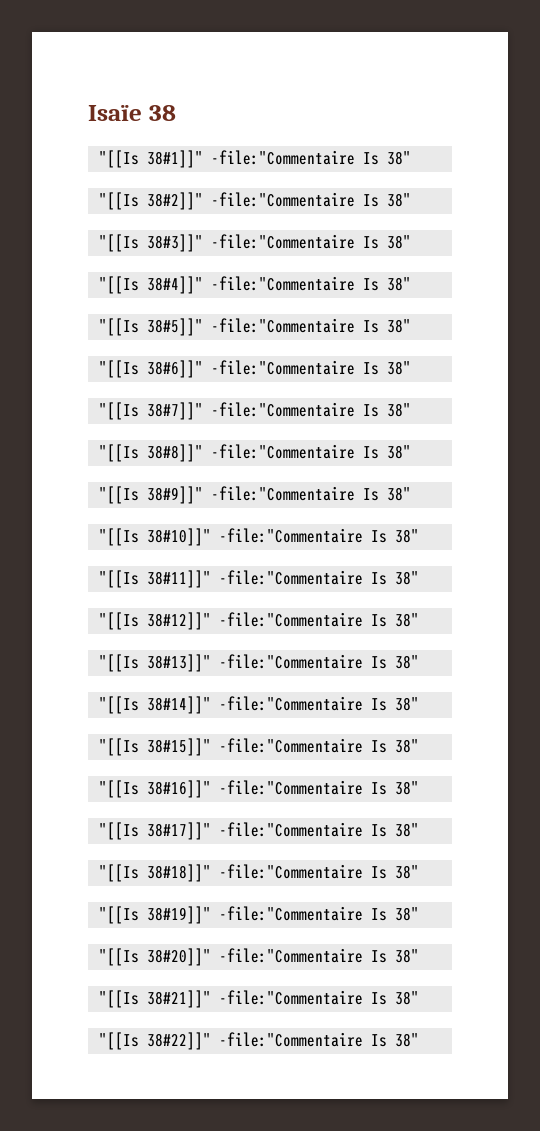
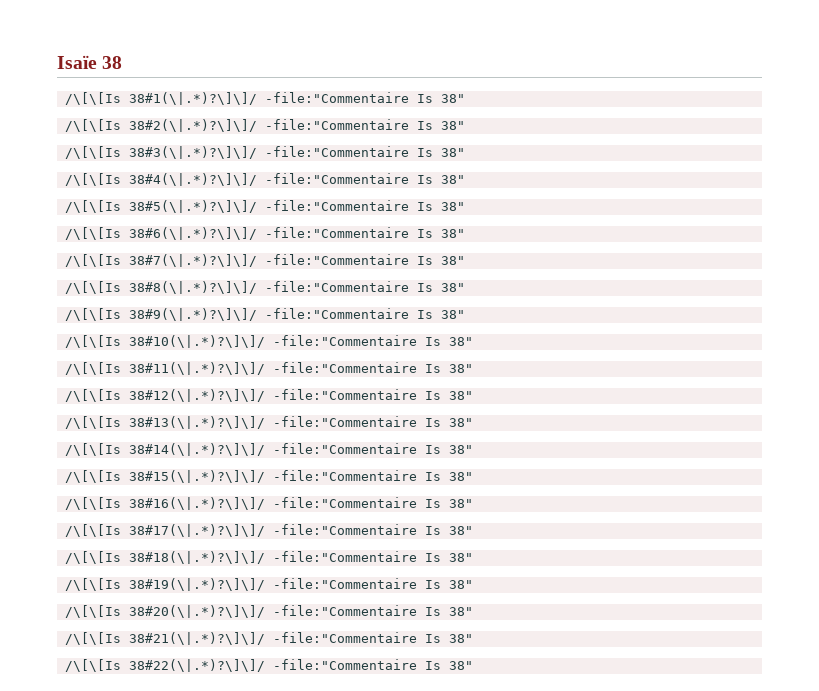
[98,150,411,168] [98,192,411,210] [98,234,411,252] [98,276,411,294] [98,318,411,336] [98,360,411,378] [98,402,411,420] [98,444,411,462] [98,486,411,504] [98,528,419,546] [98,570,419,588] [98,612,419,630] [98,654,419,672] [98,696,419,714] [98,738,419,756] [98,780,419,798] [98,822,419,840] [98,864,419,882] [98,906,419,924] [98,948,419,966] [98,990,419,1008] [98,1032,211,1050] "[[Is 38#1]]" -file:"Commentaire Is 38" // "[[Is 38#2]]" -file:"Commentaire Is 38" // "[[Is 38#3]]" -file:"Commentaire Is 38" // "[[Is 38#4]]" -file:"Commentaire Is 38" // "[[Is 38#5]]" -file:"Commentaire Is 38" // "[[Is 38#6]]" -file:"Commentaire Is 38" // "[[Is 38#7]]" -file:"Commentaire Is 38" // "[[Is 38#8]]" -file:"Commentaire Is 38" // "[[Is 38#9]]" -file:"Commentaire Is 38" // "[[Is 38#10]]" -file:"Commentaire Is 38" // "[[Is 38#11]]" -file:"Commentaire Is 38" // "[[Is 38#12]]" -file:"Commentaire Is 38" // "[[Is 38#13]]" -file:"Commentaire Is 38" // "[[Is 38#14]]" -file:"Commentaire Is 38" // "[[Is 38#15]]" -file:"Commentaire Is 38" // "[[Is 38#16]]" -file:"Commentaire Is 38" // "[[Is 38#17]]" -file:"Commentaire Is 38" // "[[Is 38#18]]" -file:"Commentaire Is 38" // "[[Is 38#19]]" -file:"Commentaire Is 38" // "[[Is 38#20]]" -file:"Commentaire Is 38" // "[[Is 38#21]]" -file:"Commentaire Is 38" // "[[Is 38#22]]" -> [64,92,465,105] [64,119,465,132] [64,146,465,159] [64,173,465,186] [64,200,465,213] [64,227,465,240] [64,254,465,267] [64,281,465,294] [64,308,465,321] [64,335,473,348] [64,362,473,375] [64,389,473,402] [64,416,473,429] [64,443,473,456] [64,470,473,483] [64,497,473,510] [64,524,473,537] [64,551,473,564] [64,578,473,591] [64,605,473,618] [64,632,473,645] [64,659,265,672] /\[\[Is 38#1(\|.*)?\]\]/ -file:"Commentaire Is 38" // /\[\[Is 38#2(\|.*)?\]\]/ -file:"Commentaire Is 38" // /\[\[Is 38#3(\|.*)?\]\]/ -file:"Commentaire Is 38" // /\[\[Is 38#4(\|.*)?\]\]/ -file:"Commentaire Is 38" // /\[\[Is 38#5(\|.*)?\]\]/ -file:"Commentaire Is 38" // /\[\[Is 38#6(\|.*)?\]\]/ -file:"Commentaire Is 38" // /\[\[Is 38#7(\|.*)?\]\]/ -file:"Commentaire Is 38" // /\[\[Is 38#8(\|.*)?\]\]/ -file:"Commentaire Is 38" // /\[\[Is 38#9(\|.*)?\]\]/ -file:"Commentaire Is 38" // /\[\[Is 38#10(\|.*)?\]\]/ -file:"Commentaire Is 38" // /\[\[Is 38#11(\|.*)?\]\]/ -file:"Commentaire Is 38" // /\[\[Is 38#12(\|.*)?\]\]/ -file:"Commentaire Is 38" // /\[\[Is 38#13(\|.*)?\]\]/ -file:"Commentaire Is 38" // /\[\[Is 38#14(\|.*)?\]\]/ -file:"Commentaire Is 38" // /\[\[Is 38#15(\|.*)?\]\]/ -file:"Commentaire Is 38" // /\[\[Is 38#16(\|.*)?\]\]/ -file:"Commentaire Is 38" // /\[\[Is 38#17(\|.*)?\]\]/ -file:"Commentaire Is 38" // /\[\[Is 38#18(\|.*)?\]\]/ -file:"Commentaire Is 38" // /\[\[Is 38#19(\|.*)?\]\]/ -file:"Commentaire Is 38" // /\[\[Is 38#20(\|.*)?\]\]/ -file:"Commentaire Is 38" // /\[\[Is 38#21(\|.*)?\]\]/ -file:"Commentaire Is 38" // /\[\[Is 38#22(\|.*)?\]\]/

